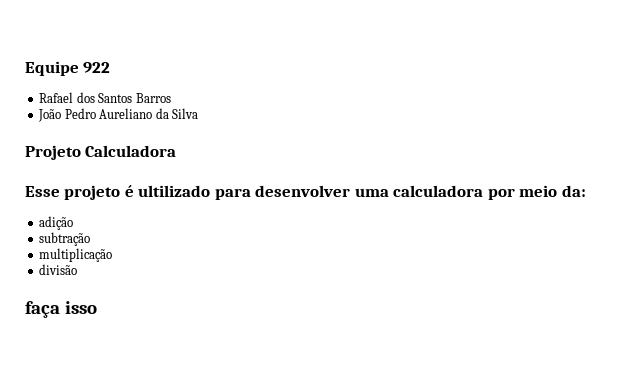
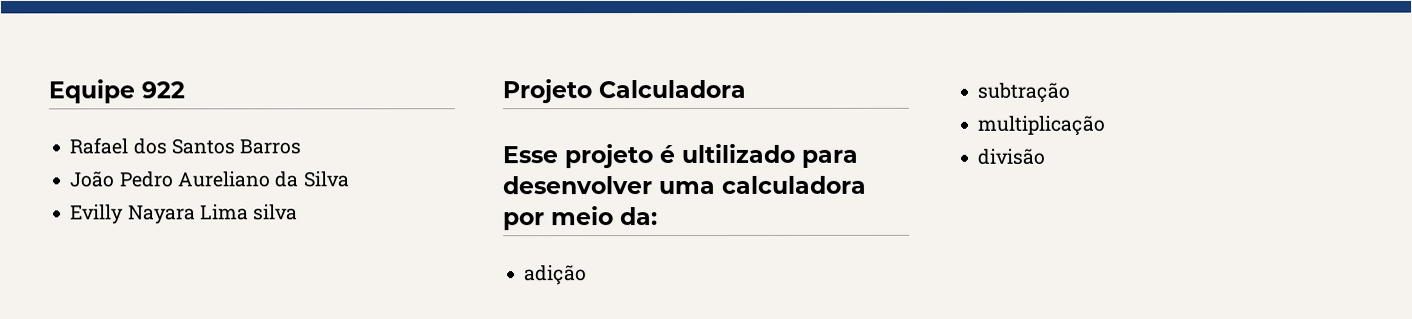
(199, 113) none -> [70,204,299,225] // Evilly Nayara Lima silva
[25,301,97,318] // faça isso -> (1047, 156) none

